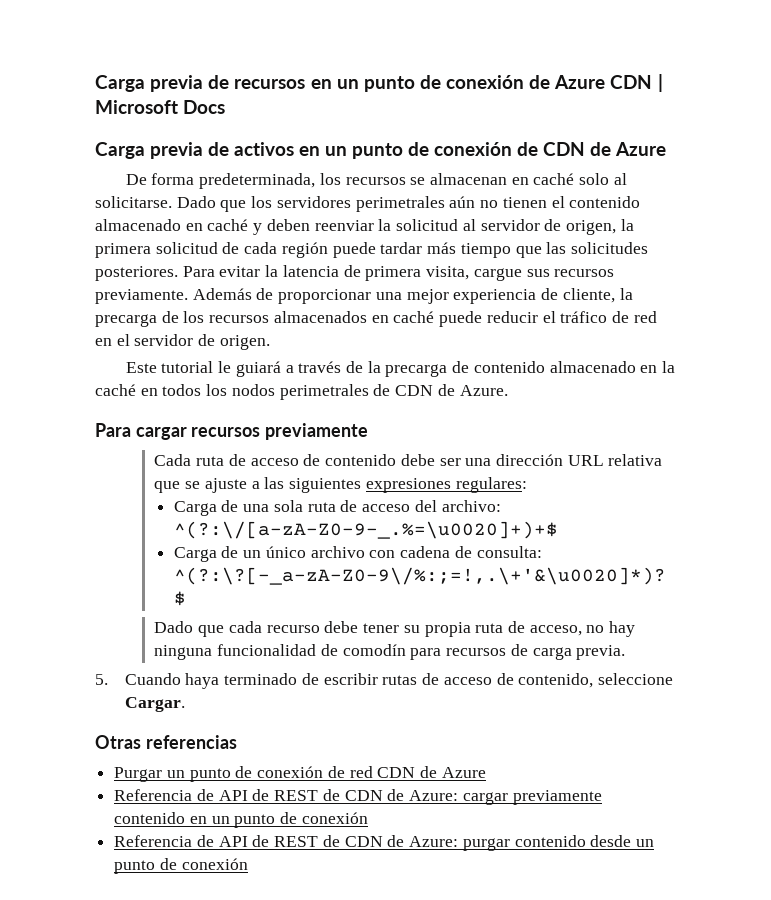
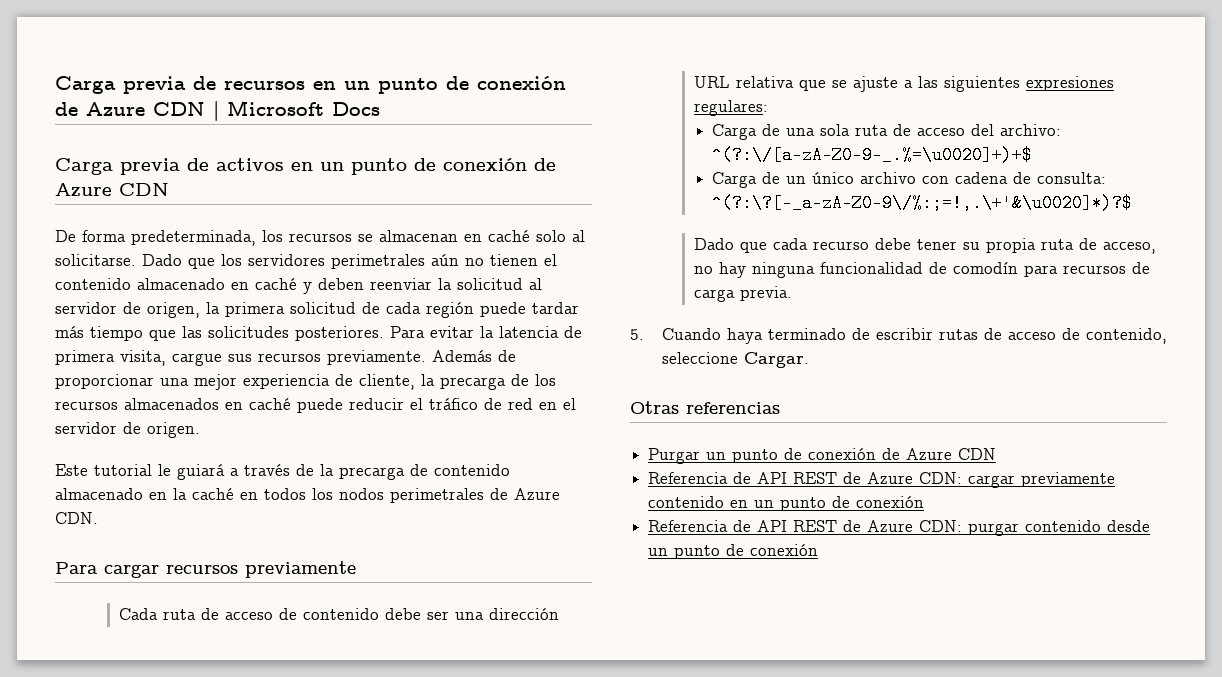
[543,142,666,156] CDN de Azure -> [55,183,169,198] Azure CDN
[395,384,508,396] CDN de Azure. -> [514,488,560,500] [55,512,98,524] Azure CDN.
[349,766,486,778] [114,789,459,801] red CDN de Azure // Referencia de API de REST de CDN de Azure: -> [906,448,997,460] [648,472,963,484] Azure CDN // Referencia de API REST de Azure CDN:
[252,835,459,847] de REST de CDN de Azure: -> [793,520,963,532] REST de Azure CDN:

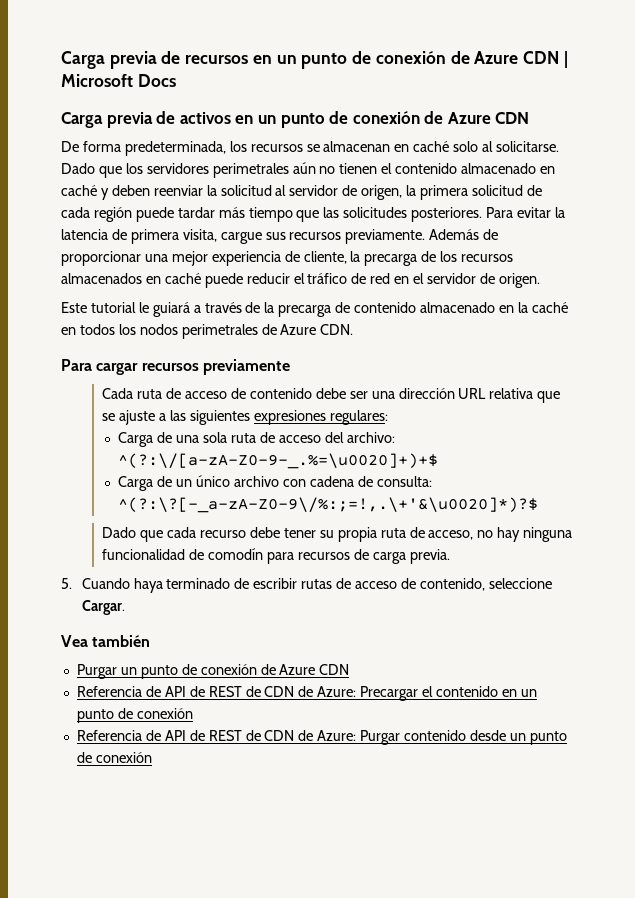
[630,401,780,414] Otras referencias -> [61,635,151,647] Vea también
[793,472,1116,488] REST de Azure CDN: cargar previamente -> [189,686,434,701] de REST de CDN de Azure: Precargar el
[793,520,1020,536] REST de Azure CDN: purgar -> [189,730,401,745] de REST de CDN de Azure: Purgar

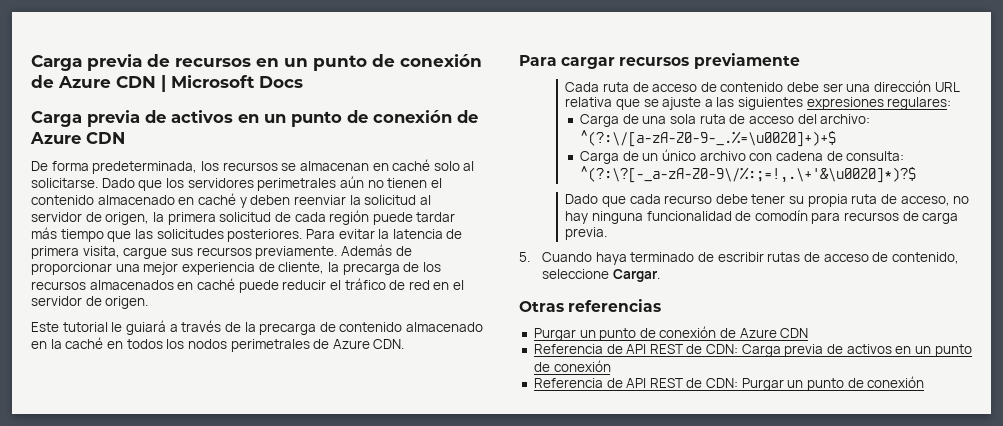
[61,635,151,647] Vea también -> [519,299,662,312] Otras referencias
[189,686,499,701] de REST de CDN de Azure: Precargar el contenido -> [649,344,892,357] REST de CDN: Carga previa de activos
[189,730,507,745] de REST de CDN de Azure: Purgar contenido desde -> [649,378,784,391] REST de CDN: Purgar

